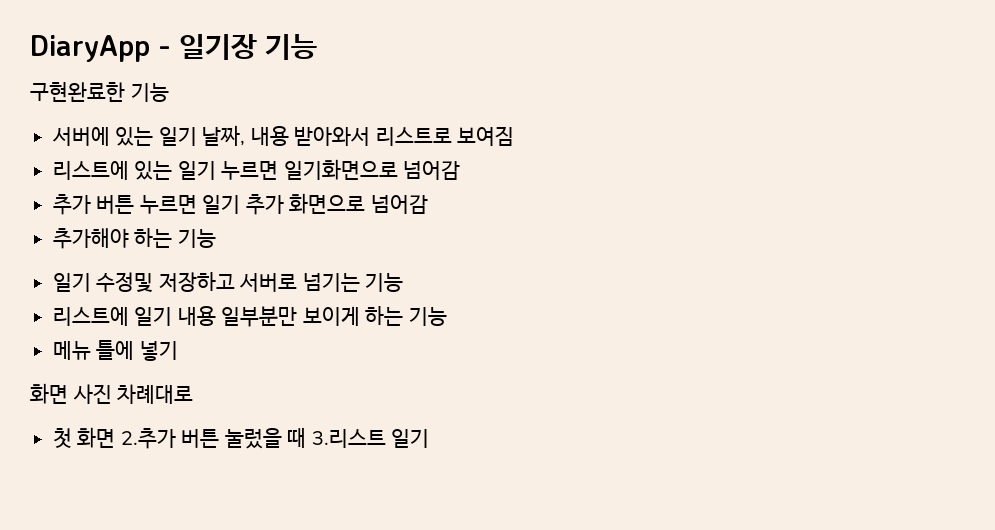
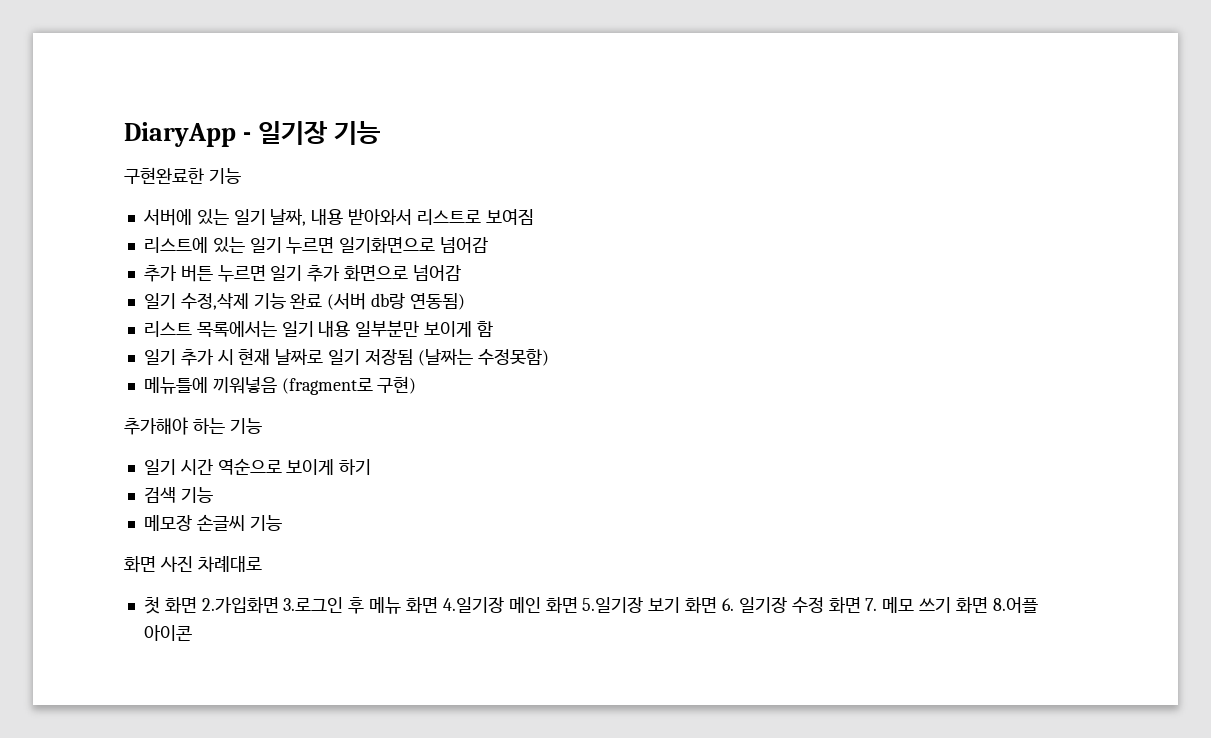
[52,228,216,249] [52,272,404,292] [52,306,447,327] [52,340,178,361] 추가해야 하는 기능 // 일기 수정및 저장하고 서버로 넘기는 기능 // 리스트에 일기 내용 일부분만 보이게 하는 기능 // 메뉴 틀에 넣기 -> [143,293,465,310] [143,320,493,338] [143,348,549,366] [143,376,417,395] [124,417,262,435] [143,458,372,475] [143,487,213,503] [143,514,282,531] 일기 수정,삭제 기능 완료 (서버 db랑 연동됨) // 리스트 목록에서는 일기 내용 일부분만 보이게 함 // 일기 추가 시 현재 날짜로 일기 저장됨 (날짜는 수정못함) // 메뉴틀에 끼워넣음 (fragment로 구현) // 추가해야 하는 기능 // 일기 시간 역순으로 보이게 하기 // 검색 기능 // 메모장 손글씨 기능
[120,427,430,449] 2.추가 버튼 눌렀을 때 3.리스트 일기 -> [201,596,1038,614] [143,625,192,641] 2.가입화면 3.로그인 후 메뉴 화면 4.일기장 메인 화면 5.일기장 보기 화면 6. 일기장 수정 화면 7. 메모 쓰기 화면 8.어플 아이콘

